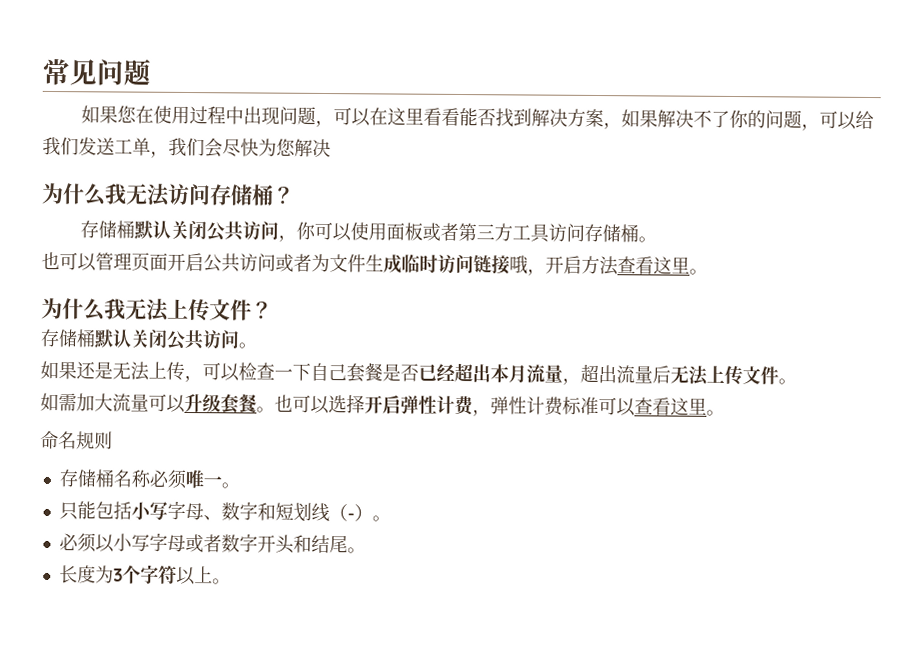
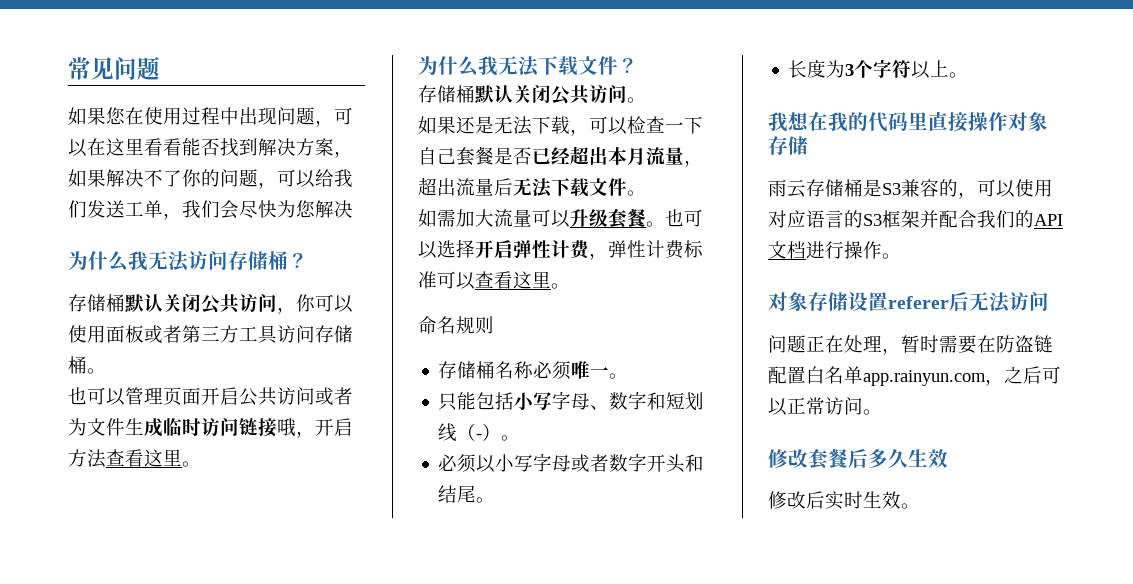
[167,298,210,322] 上传 -> [538,56,578,76] 下载
[148,361,185,381] 上传 -> [532,116,570,134] 下载
[706,365,743,386] 上传 -> [551,178,589,197] 下载
(231, 581) none -> [768,111,1048,132] [768,136,808,155] [768,179,1053,199] [768,210,1063,228] [768,241,901,259] [768,292,1049,313] [768,335,1053,355] [768,366,1061,386] [768,397,882,416] [768,448,948,469] [768,491,920,510] // 我想在我的代码里直接操作对象存储 // 雨云存储桶是S3兼容的，可以使用对应语言的S3框架并配合我们的API文档进行操作。 // 对象存储设置referer后无法访问 // 问题正在处理，暂时需要在防盗链配置白名单app.rainyun.com，之后可以正常访问。 // 修改套餐后多久生效 // 修改后实时生效。

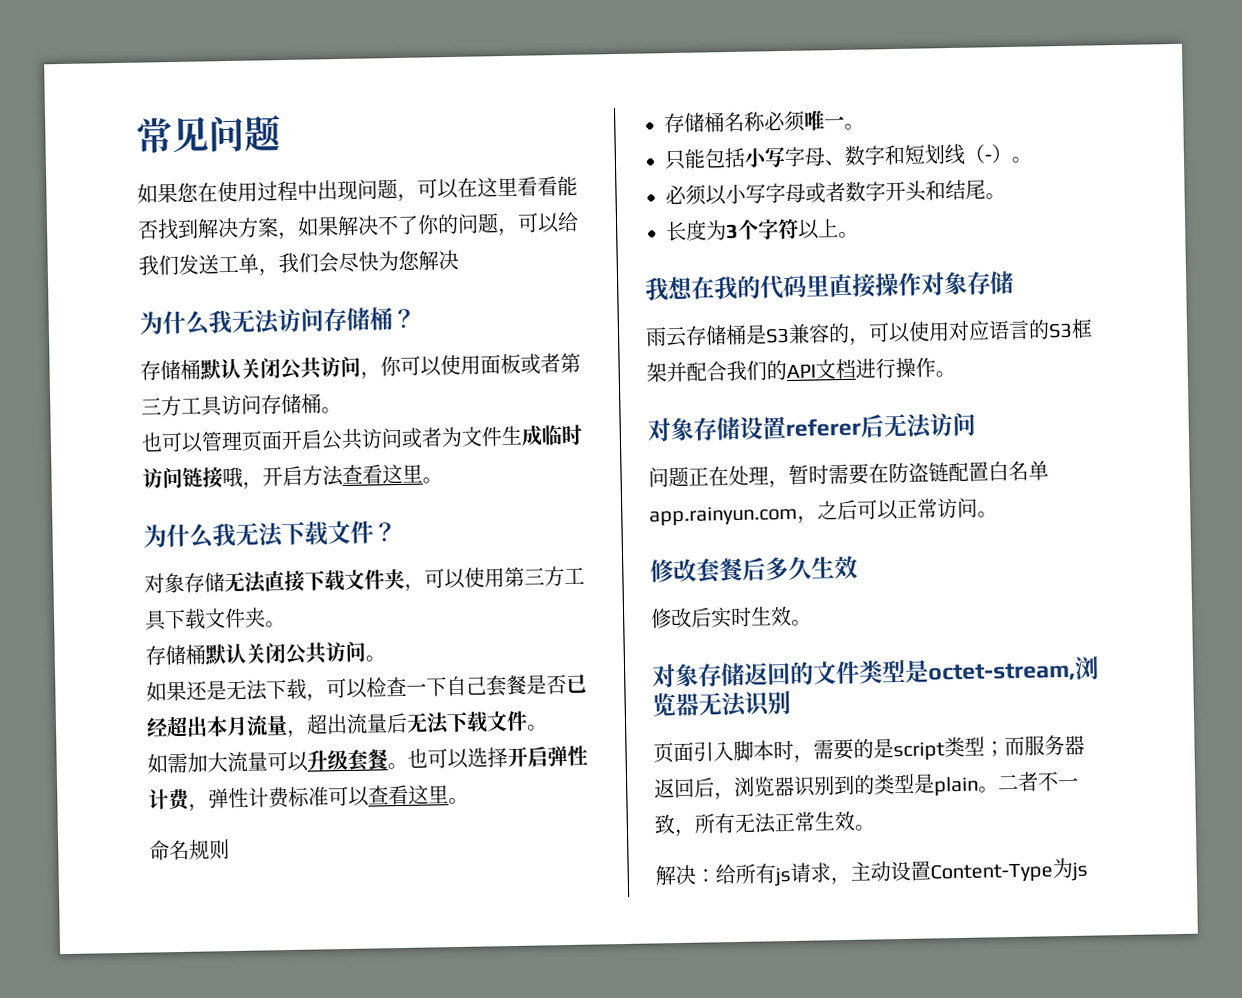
(638, 65) none -> [144,566,585,594] [144,607,286,631] // 对象存储无法直接下载文件夹，可以使用第三方工具下载文件夹。
(920, 506) none -> [651,656,1099,688] [652,690,791,718] [653,735,1085,763] [654,771,1079,801] [654,810,875,838] [655,857,1088,887] // 对象存储返回的文件类型是octet-stream,浏览器无法识别 // 页面引入脚本时，需要的是script类型；而服务器返回后，浏览器识别到的类型是plain。二者不一致，所有无法正常生效。 // 解决：给所有js请求，主动设置Content-Type为js

